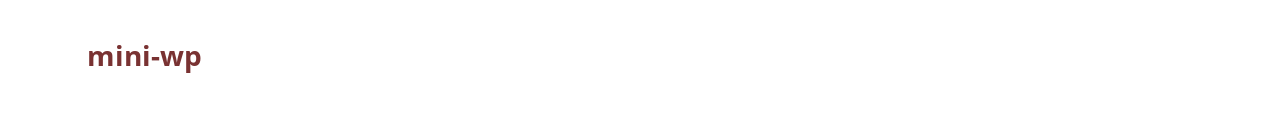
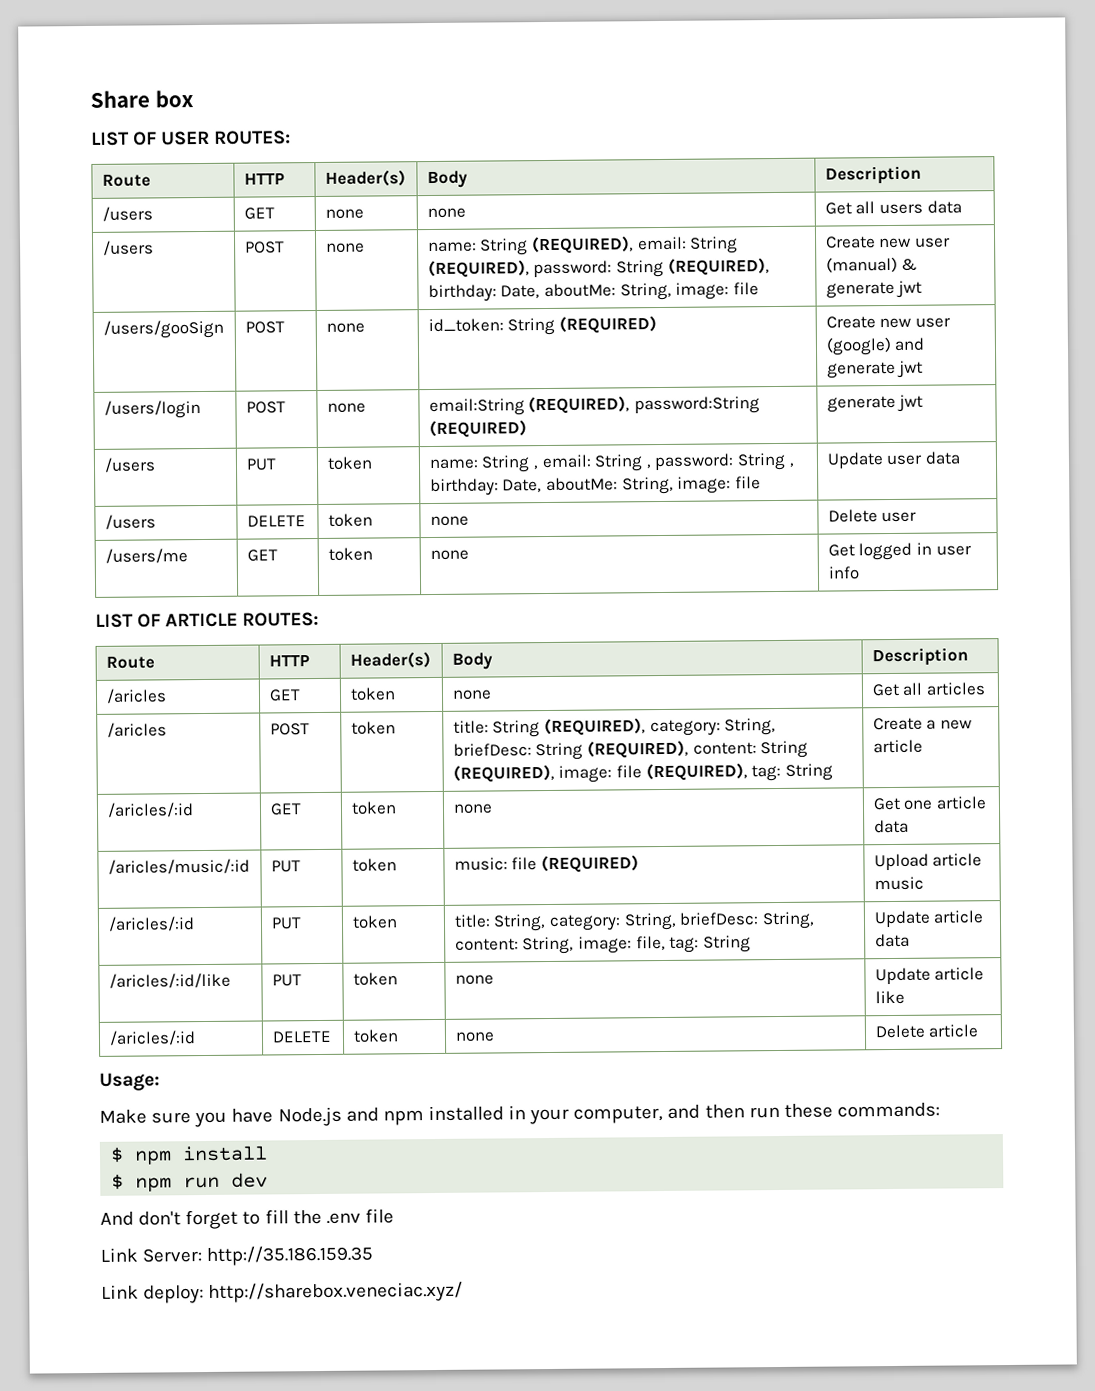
[87,45,202,73] mini-wp -> [90,90,194,108] [91,130,292,146] [101,173,151,187] [243,172,285,185] [324,170,406,187] [426,170,468,189] [824,165,922,185] [101,206,153,222] [243,207,275,220] [324,208,364,219] [426,207,466,219] [824,200,962,215] [102,240,154,256] [244,241,285,254] [325,242,365,253] [427,236,739,256] [427,258,770,279] [427,282,759,303] [825,236,951,249] [825,256,919,273] [825,280,923,299] [102,319,224,339] [244,321,285,334] [325,322,365,333] [427,316,657,336] [825,316,951,329] [825,336,926,356] [826,360,924,379] [103,400,201,419] [245,401,286,414] [326,402,366,413] [428,396,760,417] [428,420,527,439] [826,394,924,413] [103,457,156,473] [245,458,277,471] [326,456,373,470] [428,452,795,473] [429,476,761,497] [826,451,960,469] [104,514,156,530] [246,515,306,527] [327,513,373,527] [429,515,469,527] [827,509,918,523] [104,548,188,564] [246,549,278,562] [327,547,373,561] [429,549,469,561] [827,542,972,561] [827,566,859,580] [95,611,320,628] [105,655,155,669] [268,654,310,667] [349,652,431,669] [451,652,493,670] [871,647,969,667] [105,688,167,704] [268,689,301,702] [349,687,396,701] [451,689,492,700] [871,682,986,697] [106,722,167,738] [269,723,310,736] [350,721,396,735] [452,718,777,738] [452,740,809,761] [452,763,833,783] [872,717,972,731] [872,739,923,754] [106,802,194,818] [269,803,302,816] [350,801,397,815] [452,803,493,814] [872,796,987,811] [873,819,909,834] [107,858,250,875] [270,860,301,873] [351,858,397,872] [453,855,639,874] [873,853,983,871] [873,876,924,891] [107,916,195,932] [270,917,302,930] [351,915,398,929] [453,911,815,932] [454,935,751,955] [873,910,985,928] [874,933,910,948] [108,972,231,989] [271,974,302,987] [352,972,398,986] [454,974,494,985] [874,967,985,985] [874,990,905,1005] [108,1030,196,1046] [271,1030,332,1043] [352,1029,399,1043] [454,1031,495,1042] [874,1024,979,1039] [99,1072,160,1091] [99,1102,940,1128] [110,1145,269,1165] [111,1172,269,1192] [100,1208,394,1230] [100,1245,374,1266] [101,1281,464,1304] Share box // LIST OF USER ROUTES: // Route | HTTP | Header(s) | Body | Description // /users | GET | none | none | Get all users data // /users | POST | none | name: String (REQUIRED), email: String (REQUIRED), password: String (REQUIRED), birthday: Date, aboutMe: String, image: file | Create new user (manual) & generate jwt // /users/gooSign | POST | none | id_token: String (REQUIRED) | Create new user (google) and generate jwt // /users/login | POST | none | email:String (REQUIRED), password:String (REQUIRED) | generate jwt // /users | PUT | token | name: String , email: String , password: String , birthday: Date, aboutMe: String, image: file | Update user data // /users | DELETE | token | none | Delete user // /users/me | GET | token | none | Get logged in user info // LIST OF ARTICLE ROUTES: // Route | HTTP | Header(s) | Body | Description // /aricles | GET | token | none | Get all articles // /aricles | POST | token | title: String (REQUIRED), category: String, briefDesc: String (REQUIRED), content: String (REQUIRED), image: file (REQUIRED), tag: String | Create a new article // /aricles/:id | GET | token | none | Get one article data // /aricles/music/:id | PUT | token | music: file (REQUIRED) | Upload article music // /aricles/:id | PUT | token | title: String, category: String, briefDesc: String, content: String, image: file, tag: String | Update article data // /aricles/:id/like | PUT | token | none | Update article like // /aricles/:id | DELETE | token | none | Delete article // Usage: // Make sure you have Node.js and npm installed in your computer, and then run these commands: // $ npm install // $ npm run dev // And don't forget to fill the .env file // Link Server: http://35.186.159.35 // Link deploy: http://sharebox.veneciac.xyz/

